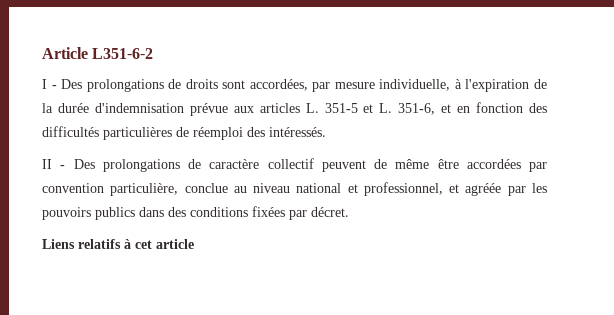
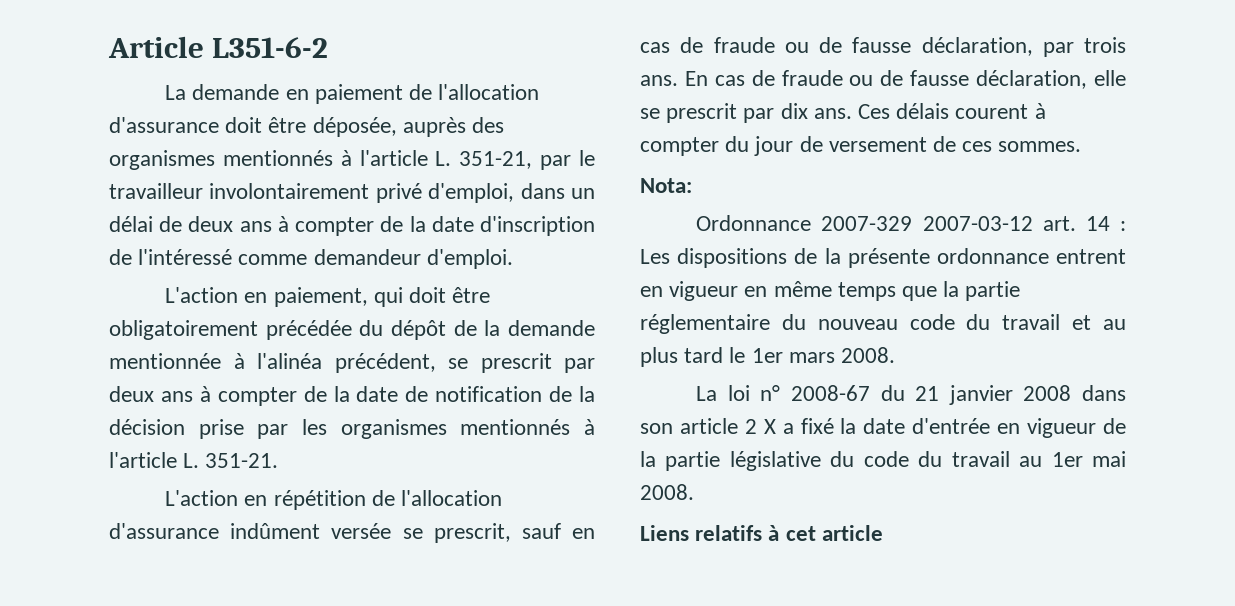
[42,79,547,92] [42,102,548,116] [42,126,326,140] [42,158,547,172] [42,182,547,196] [42,206,349,220] I - Des prolongations de droits sont accordées, par mesure individuelle, à l'expiration de la durée d'indemnisation prévue aux articles L. 351-5 et L. 351-6, et en fonction des difficultés particulières de réemploi des intéressés. // II - Des prolongations de caractère collectif peuvent de même être accordées par convention particulière, conclue au niveau national et professionnel, et agréée par les pouvoirs publics dans des conditions fixées par décret. -> [165,84,540,104] [109,117,505,137] [109,150,595,170] [109,183,595,203] [109,216,595,236] [109,249,513,269] [165,287,491,307] [109,320,595,340] [109,353,595,373] [109,386,595,406] [109,419,595,439] [109,452,279,468] [165,490,503,510] [109,523,595,543] [640,37,1126,57] [640,70,1126,89] [640,103,1046,123] [640,136,1082,156] [640,178,692,193] [696,215,1126,231] [640,248,1126,268] [640,281,1021,301] [640,314,1126,334] [640,347,896,367] [696,385,1126,405] [640,418,1126,438] [640,451,1126,471] [640,484,694,500] La demande en paiement de l'allocation d'assurance doit être déposée, auprès des organismes mentionnés à l'article L. 351-21, par le travailleur involontairement privé d'emploi, dans un délai de deux ans à compter de la date d'inscription de l'intéressé comme demandeur d'emploi. // L'action en paiement, qui doit être obligatoirement précédée du dépôt de la demande mentionnée à l'alinéa précédent, se prescrit par deux ans à compter de la date de notification de la décision prise par les organismes mentionnés à l'article L. 351-21. // L'action en répétition de l'allocation d'assurance indûment versée se prescrit, sauf en cas de fraude ou de fausse déclaration, par trois ans. En cas de fraude ou de fausse déclaration, elle se prescrit par dix ans. Ces délais courent à compter du jour de versement de ces sommes. // Nota: // Ordonnance 2007-329 2007-03-12 art. 14 : Les dispositions de la présente ordonnance entrent en vigueur en même temps que la partie réglementaire du nouveau code du travail et au plus tard le 1er mars 2008. // La loi n° 2008-67 du 21 janvier 2008 dans son article 2 X a fixé la date d'entrée en vigueur de la partie législative du code du travail au 1er mai 2008.

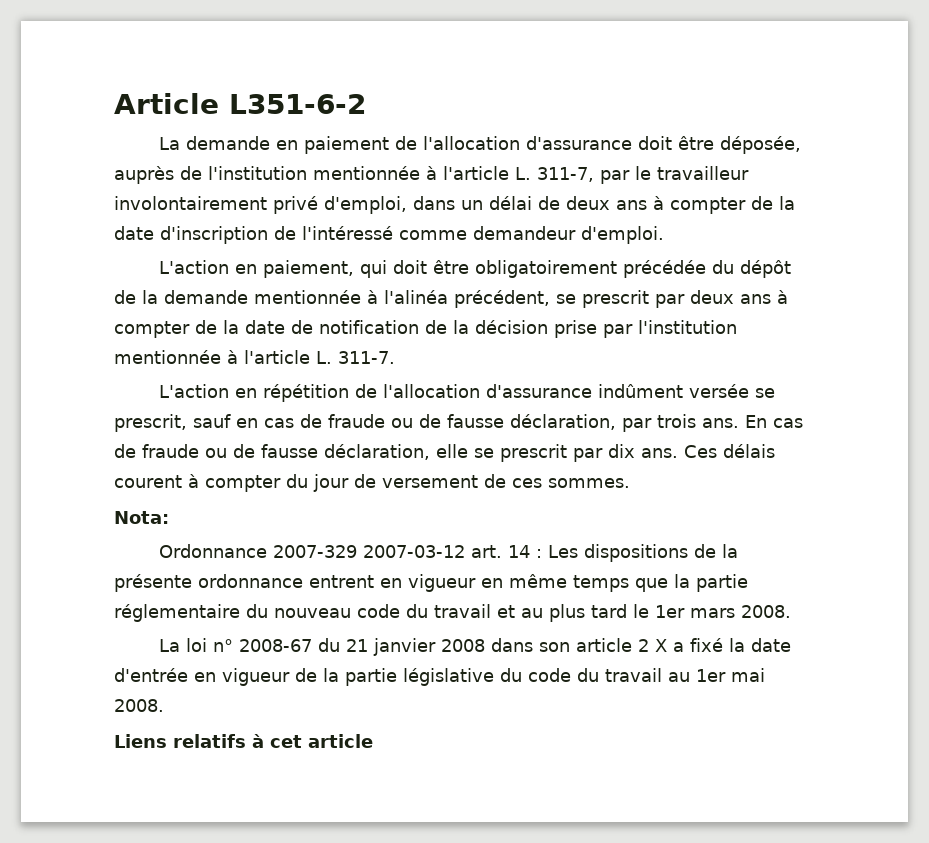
[472,117,505,133] [109,150,533,170] des organismes mentionnés à l'article L. 351-21, -> [180,166,594,182] de l'institution mentionnée à l'article L. 311-7,
[302,419,595,439] [109,452,279,468] les organismes mentionnés à l'article L. 351-21. -> [638,320,737,334] [114,350,395,364] l'institution mentionnée à l'article L. 311-7.

